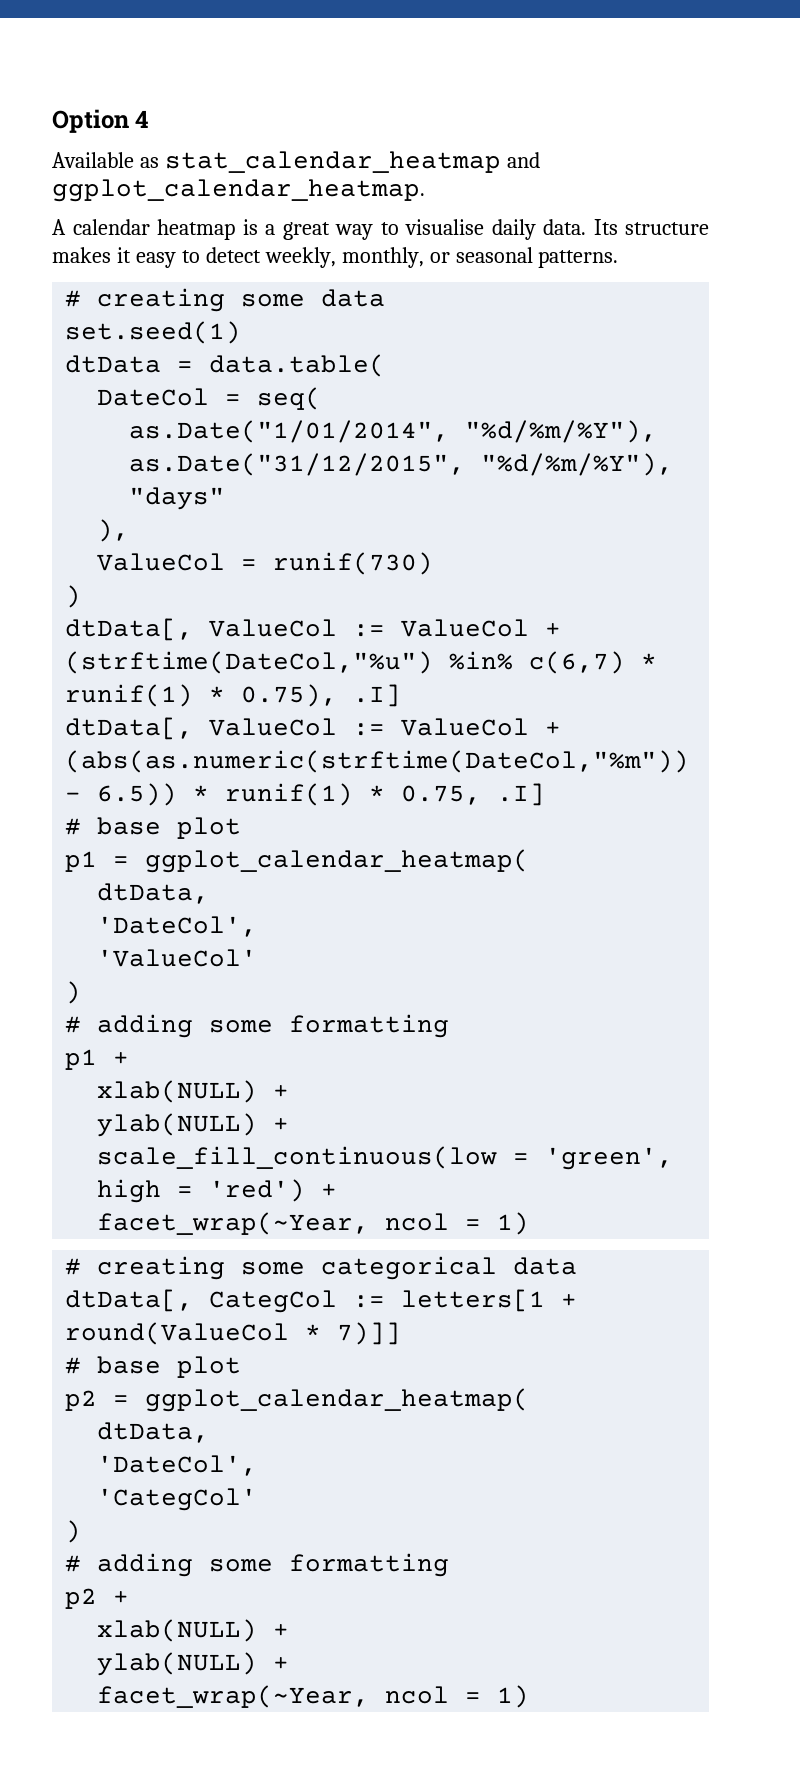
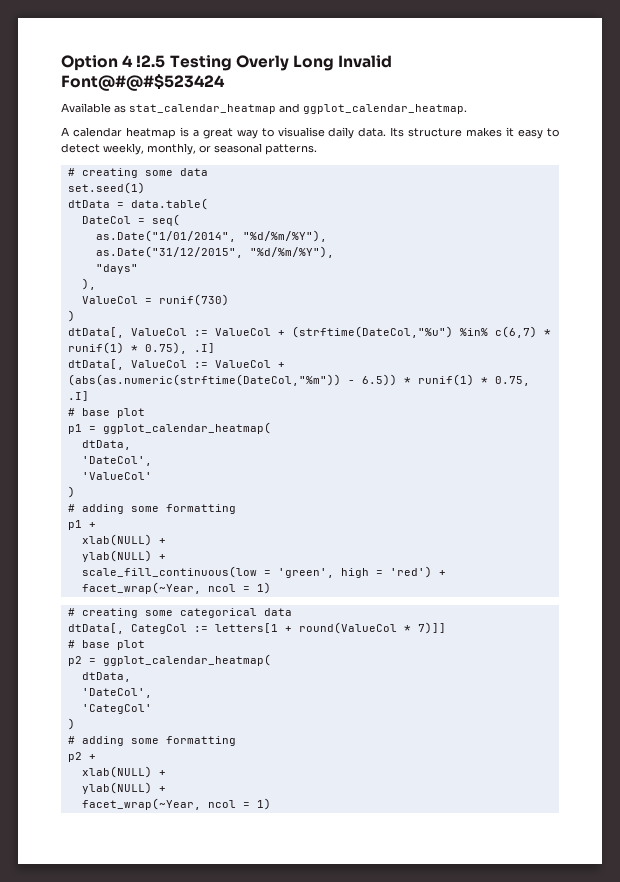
(150, 119) none -> [136,55,393,71] [61,74,225,91] !2.5 Testing Overly Long Invalid Font@#@#$523424

